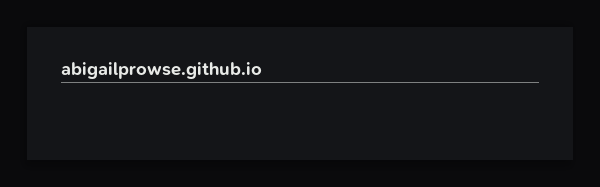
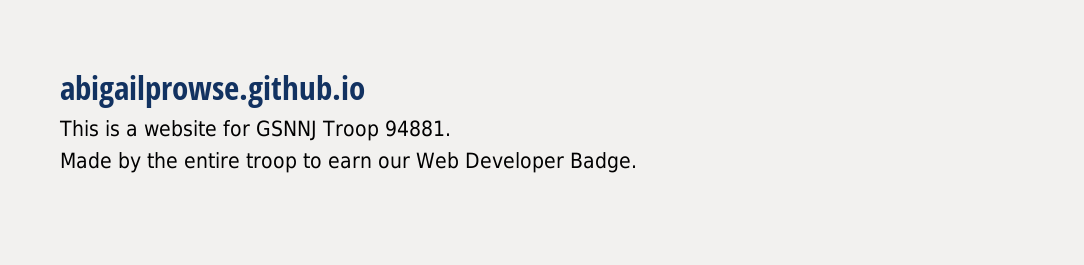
(262, 70) none -> [59,120,451,141] [60,152,637,173] // This is a website for GSNNJ Troop 94881. // Made by the entire troop to earn our Web Developer Badge.

